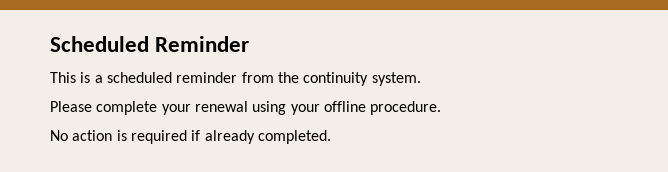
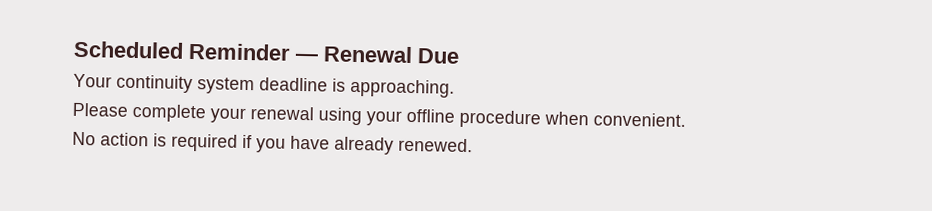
[50,72,421,86] // This is a scheduled reminder from the continuity system. -> [295,45,460,64] [73,73,455,98] — Renewal Due // Your continuity system deadline is approaching.
[370,101,442,115] procedure. -> [459,109,686,129] procedure when convenient.
[204,130,331,144] already completed. -> [256,135,473,155] you have already renewed.

